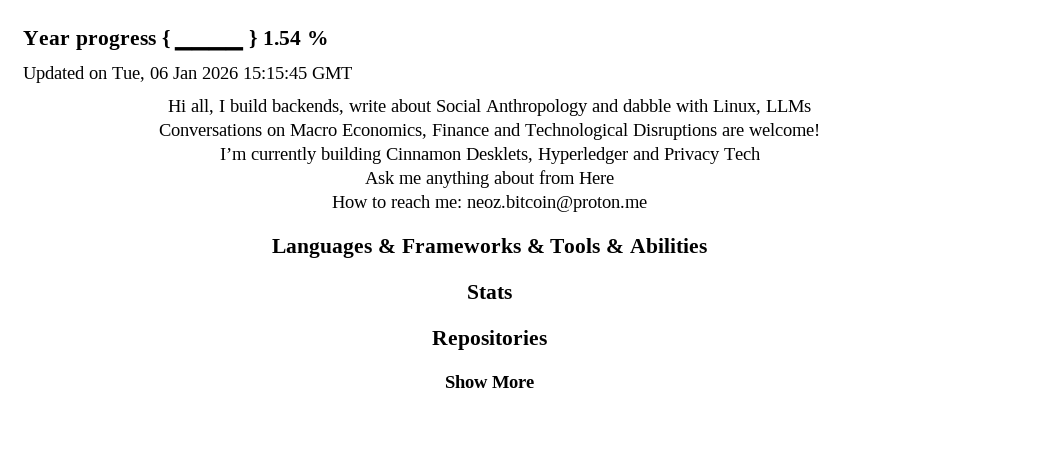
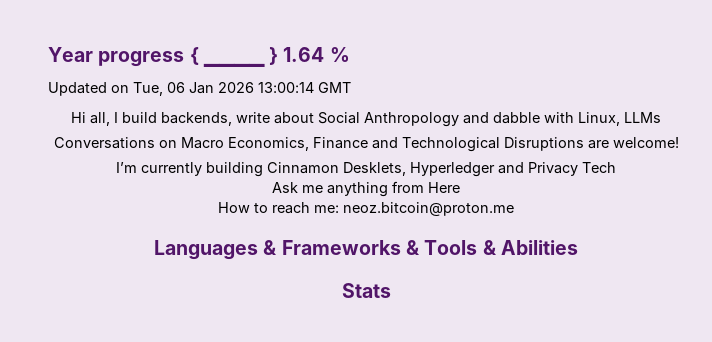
[263,31,302,45] 1.54 -> [283,47,325,62] 1.64
[243,67,307,79] 15:15:45 -> [258,82,314,93] 13:00:14
[494,171,535,184] about -> (388, 189) none
[432,330,547,350] [445,375,534,388] // Repositories // Show More -> (391, 290) none

